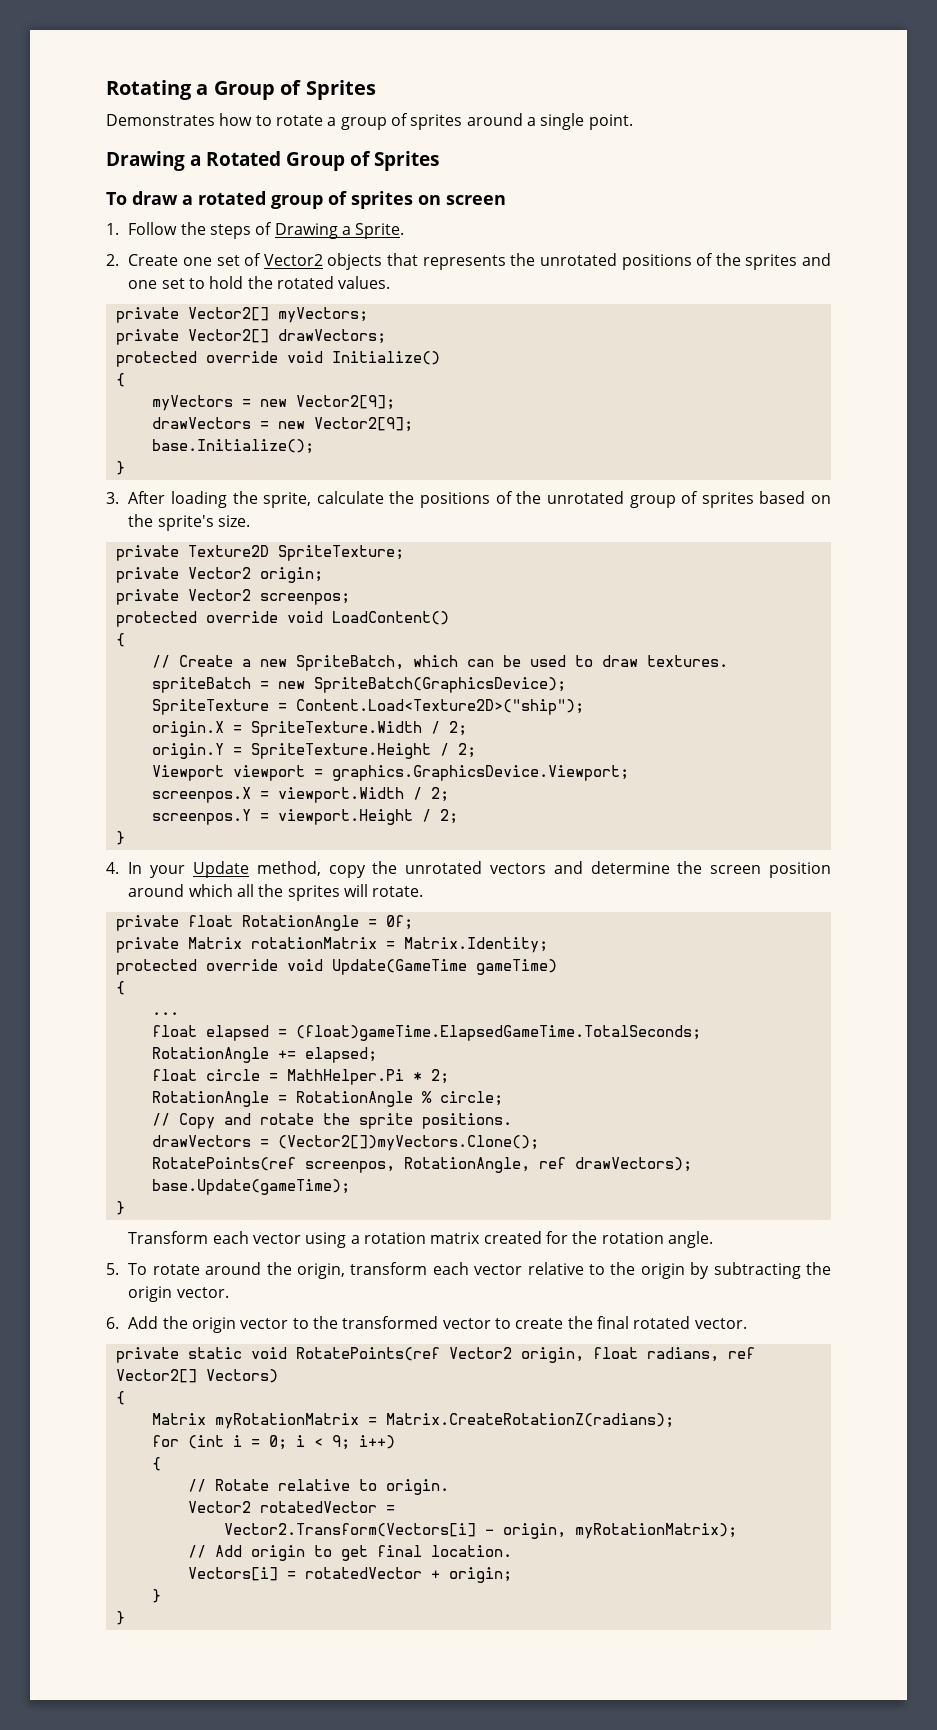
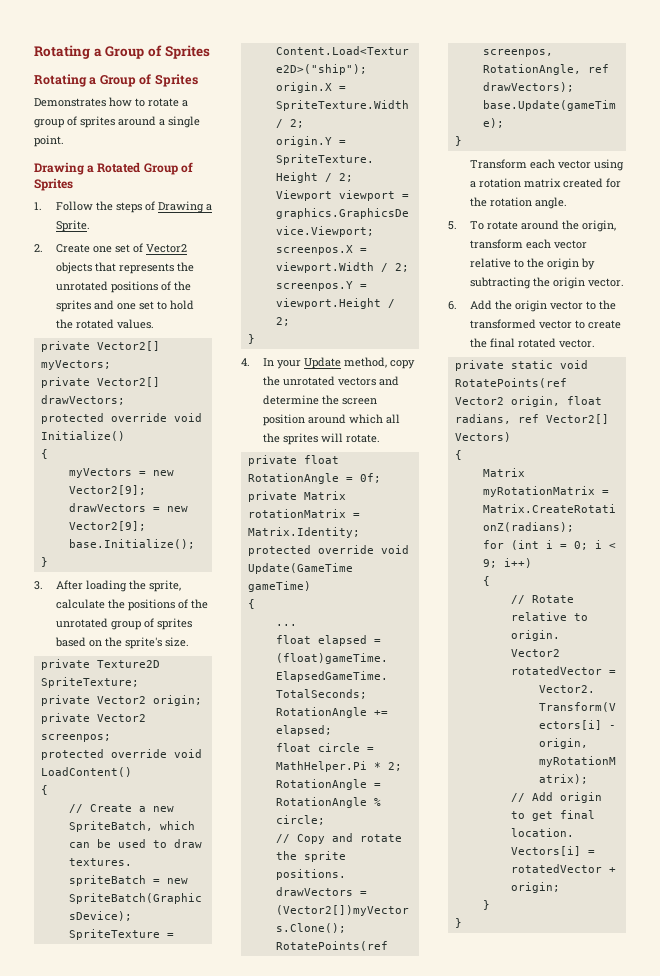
[106,80,376,100] Rotating a Group of Sprites -> [34,45,210,59] [34,74,198,87] Rotating a Group of Sprites // Rotating a Group of Sprites
[106,191,506,209] // To draw a rotated group of sprites on screen -> (73, 184) none

